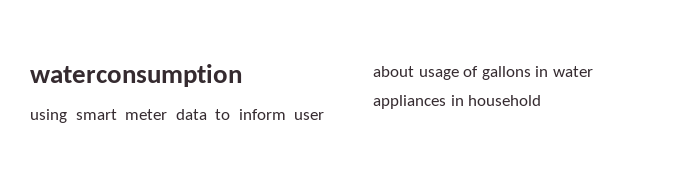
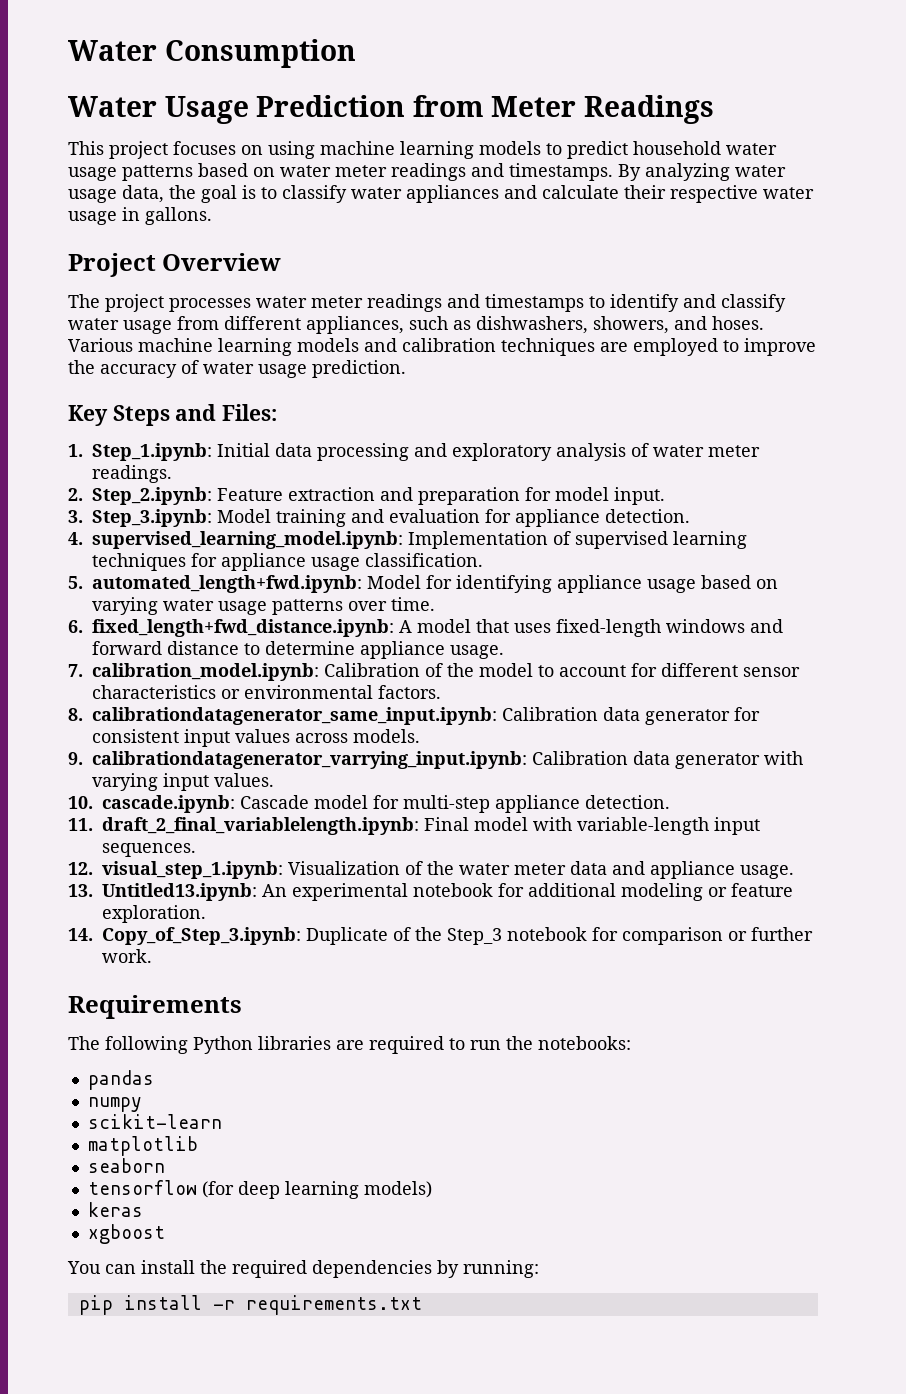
[30,64,242,87] [30,109,324,123] [373,66,593,80] [373,95,542,109] waterconsumption // using smart meter data to inform user about usage of gallons in water appliances in household -> [68,39,356,68] [68,95,714,124] [68,141,777,159] [68,163,786,181] [68,185,814,203] [68,207,212,225] [68,253,282,277] [68,294,786,312] [68,316,764,334] [68,338,816,356] [68,360,406,378] [68,404,278,426] [68,443,760,461] [92,465,172,483] [68,487,665,505] [68,509,690,527] [68,531,747,549] [92,553,483,571] [68,575,778,593] [92,597,435,615] [68,619,783,637] [92,641,504,659] [68,663,800,681] [92,685,441,699] [68,707,760,725] [92,729,420,747] [68,751,803,769] [92,773,274,791] [68,795,670,813] [68,817,760,835] [102,843,196,857] [68,861,794,879] [68,883,793,901] [102,905,206,923] [68,927,813,945] [102,949,152,963] [68,995,242,1019] [68,1036,631,1054] [87,1070,154,1090] [87,1097,142,1112] [87,1114,222,1129] [87,1136,198,1156] [87,1158,165,1173] [87,1180,432,1199] [87,1202,143,1217] [87,1224,165,1244] [67,1260,539,1278] [78,1295,422,1315] Water Consumption // Water Usage Prediction from Meter Readings // This project focuses on using machine learning models to predict household water usage patterns based on water meter readings and timestamps. By analyzing water usage data, the goal is to classify water appliances and calculate their respective water usage in gallons. // Project Overview // The project processes water meter readings and timestamps to identify and classify water usage from different appliances, such as dishwashers, showers, and hoses. Various machine learning models and calibration techniques are employed to improve the accuracy of water usage prediction. // Key Steps and Files: // 1. Step_1.ipynb: Initial data processing and exploratory analysis of water meter readings. // 2. Step_2.ipynb: Feature extraction and preparation for model input. // 3. Step_3.ipynb: Model training and evaluation for appliance detection. // 4. supervised_learning_model.ipynb: Implementation of supervised learning techniques for appliance usage classification. // 5. automated_length+fwd.ipynb: Model for identifying appliance usage based on varying water usage patterns over time. // 6. fixed_length+fwd_distance.ipynb: A model that uses fixed-length windows and forward distance to determine appliance usage. // 7. calibration_model.ipynb: Calibration of the model to account for different sensor characteristics or environmental factors. // 8. calibrationdatagenerator_same_input.ipynb: Calibration data generator for consistent input values across models. // 9. calibrationdatagenerator_varrying_input.ipynb: Calibration data generator with varying input values. // 10. cascade.ipynb: Cascade model for multi-step appliance detection. // 11. draft_2_final_variablelength.ipynb: Final model with variable-length input sequences. // 12. visual_step_1.ipynb: Visualization of the water meter data and appliance usage. // 13. Untitled13.ipynb: An experimental notebook for additional modeling or feature exploration. // 14. Copy_of_Step_3.ipynb: Duplicate of the Step_3 notebook for comparison or further work. // Requirements // The following Python libraries are required to run the notebooks: // pandas // numpy // scikit-learn // matplotlib // seaborn // tensorflow (for deep learning models) // keras // xgboost // You can install the required dependencies by running: // pip install -r requirements.txt

